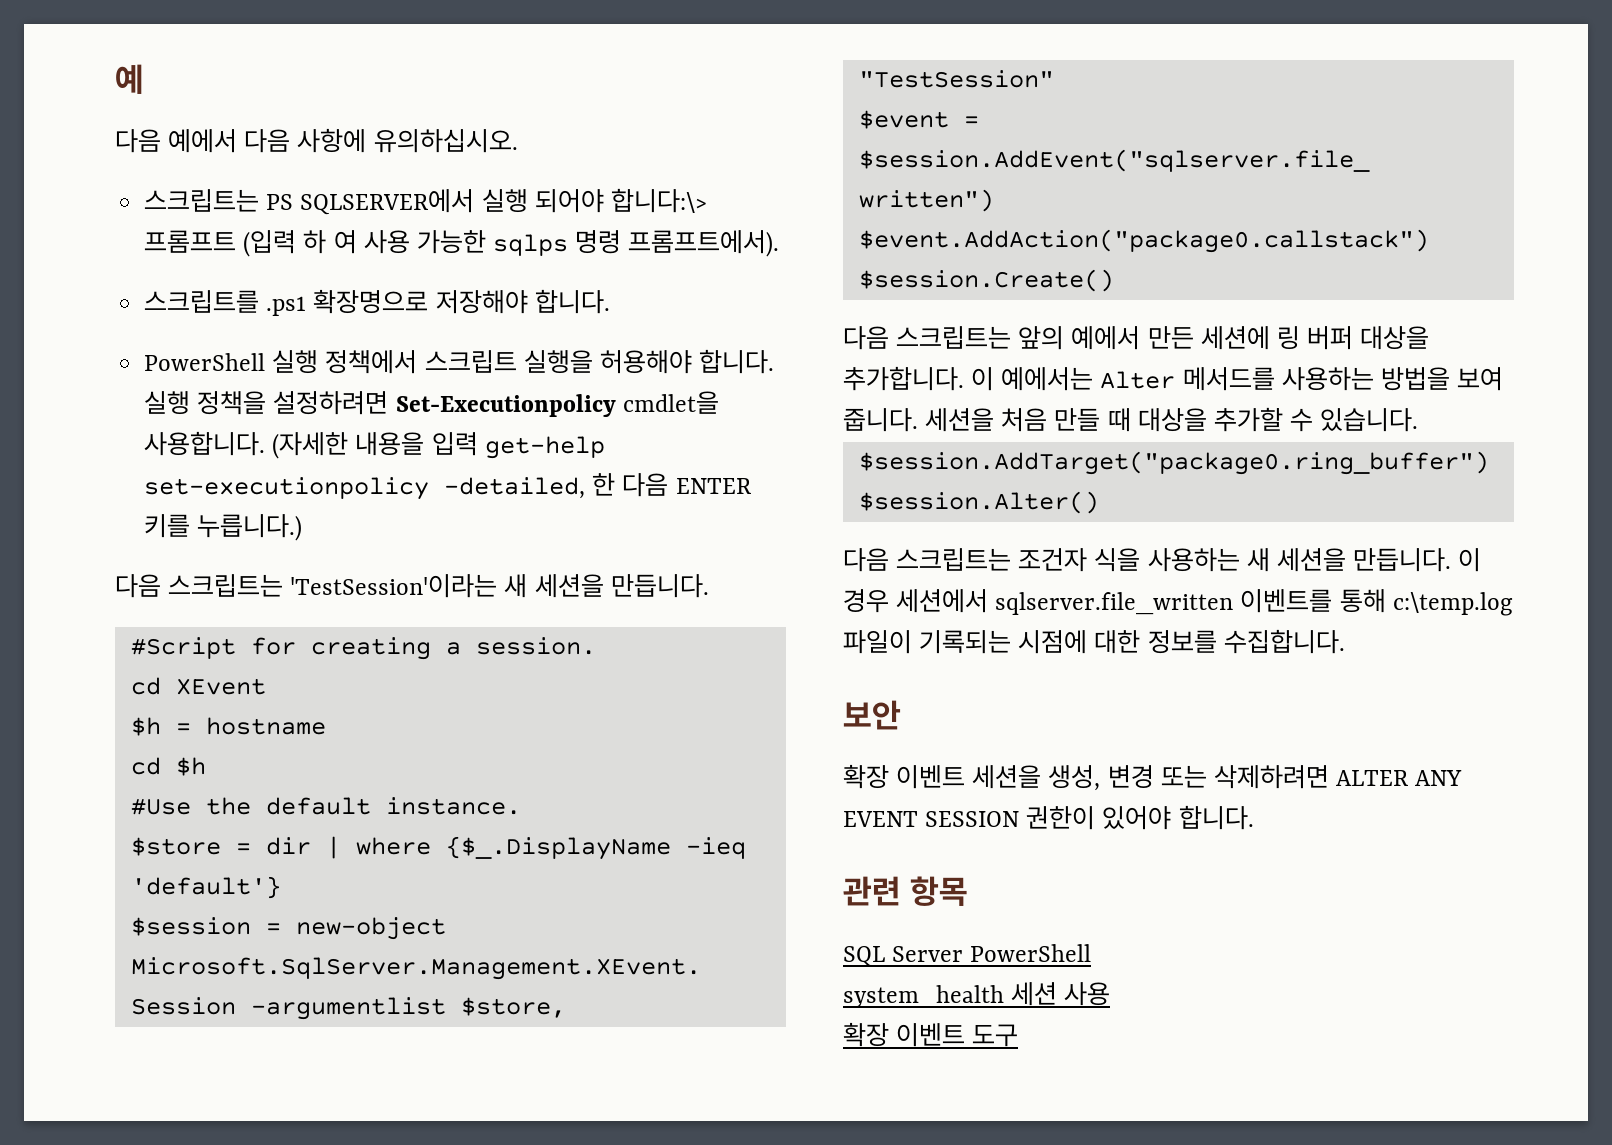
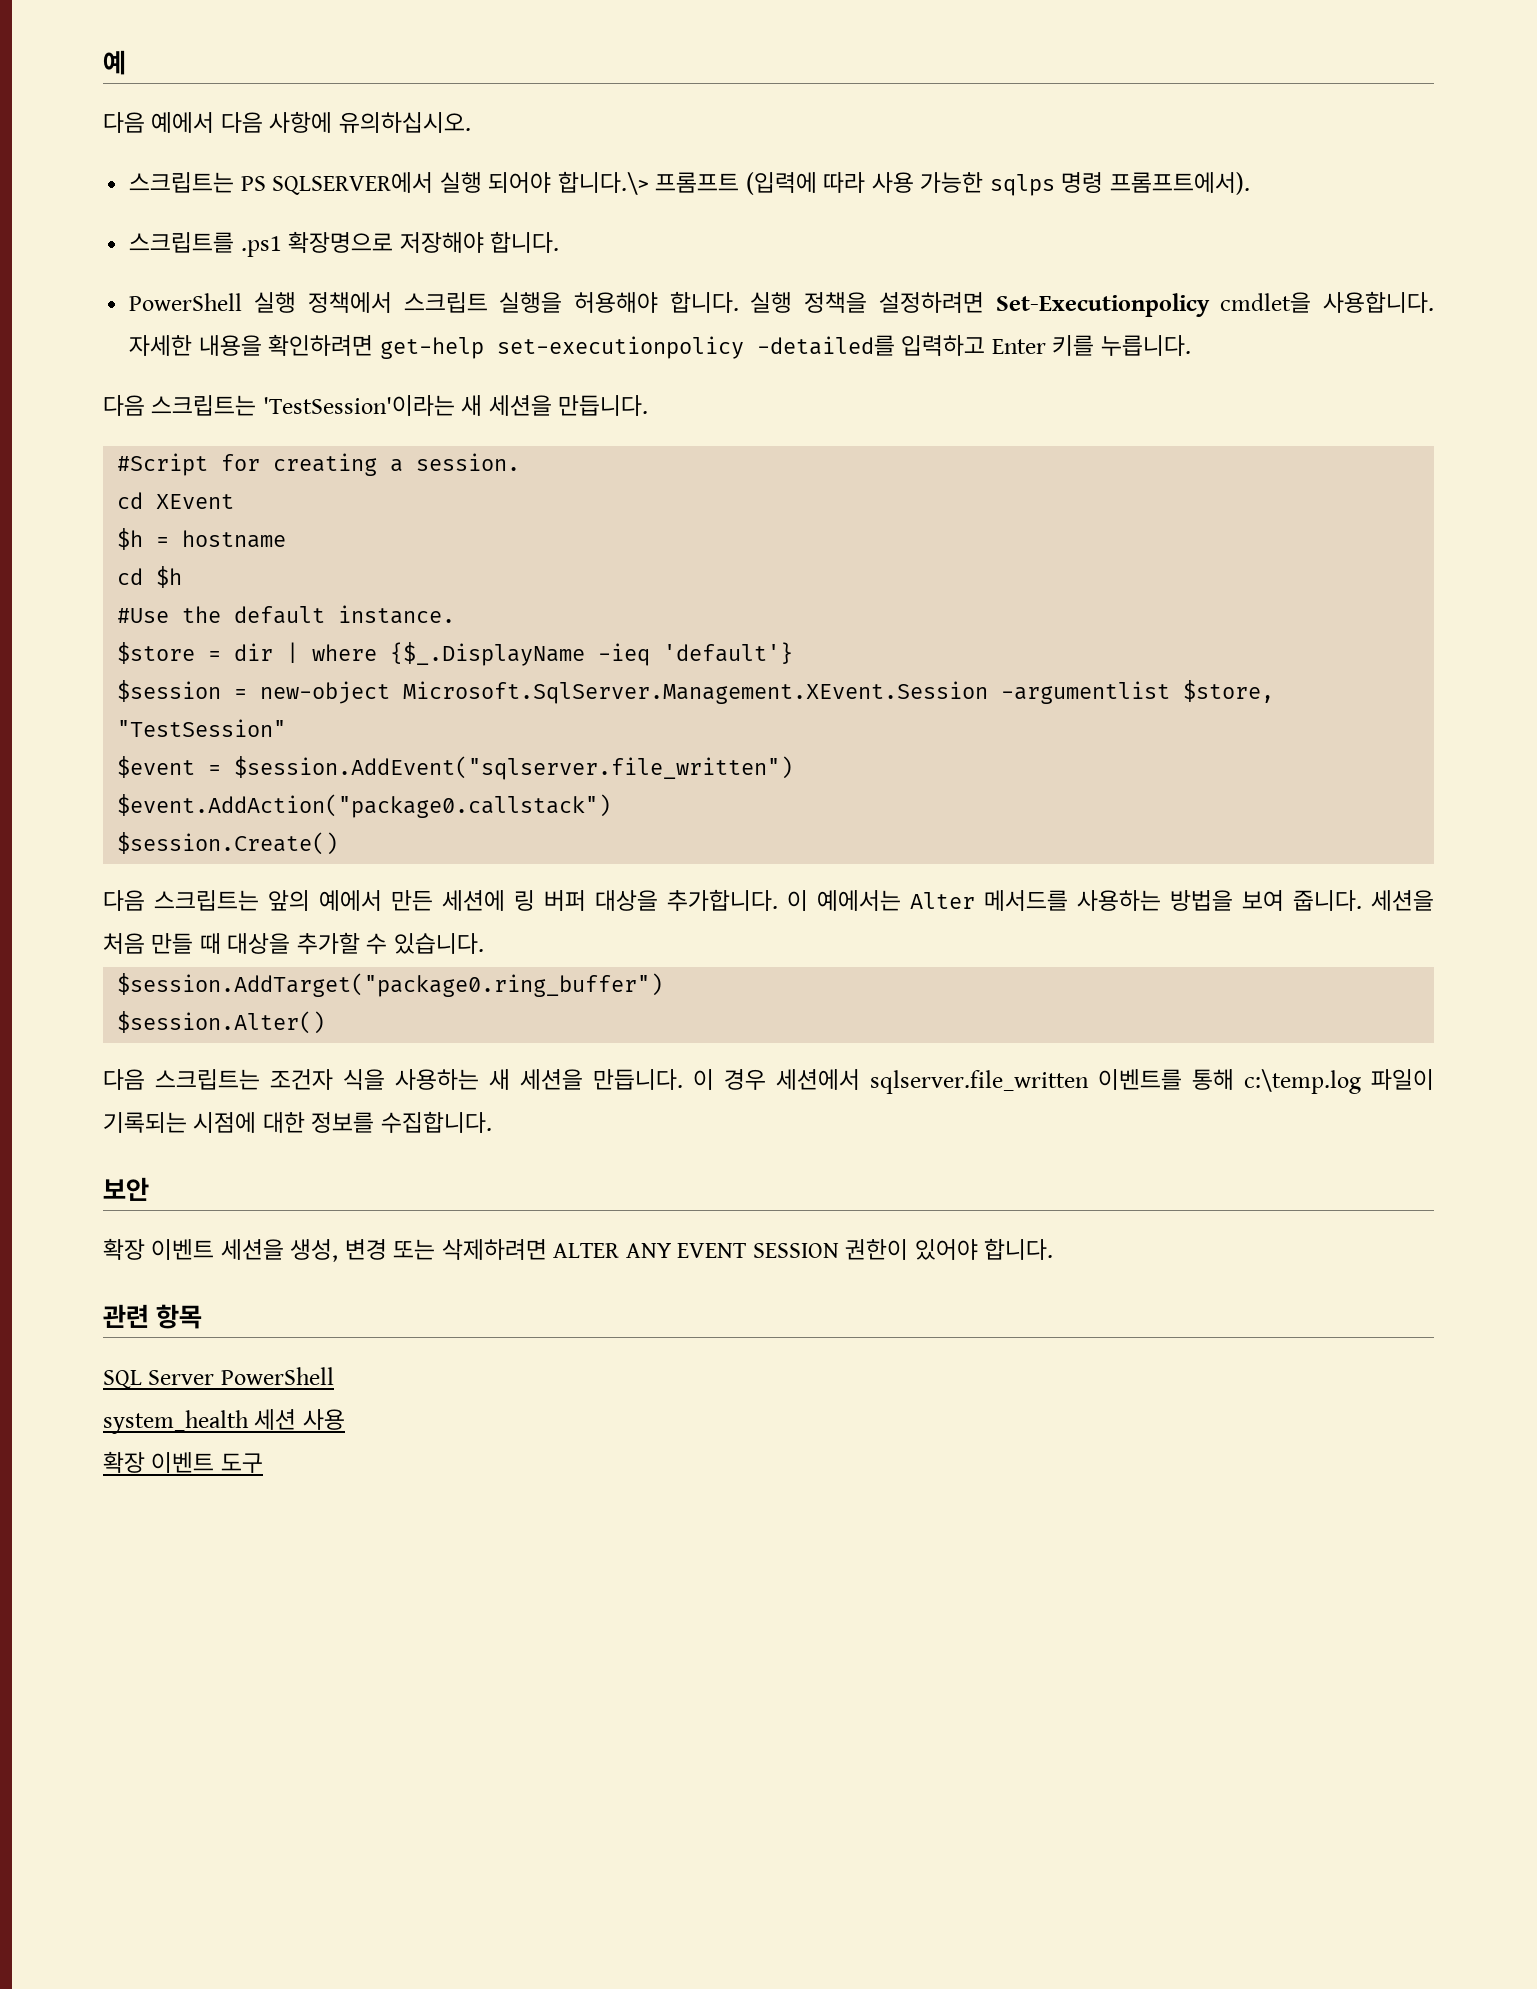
[610,188,707,213] [144,230,357,257] 합니다:\> 프롬프트 (입력 하 여 -> [557,171,866,195] 합니다.\> 프롬프트 (입력에 따라
[272,432,605,459] [144,473,751,500] [144,514,303,541] (자세한 내용을 입력 get-help set-executionpolicy -detailed, 한 다음 ENTER 키를 누릅니다.) -> [129,334,1191,359] 자세한 내용을 확인하려면 get-help set-executionpolicy -detailed를 입력하고 Enter 키를 누릅니다.

